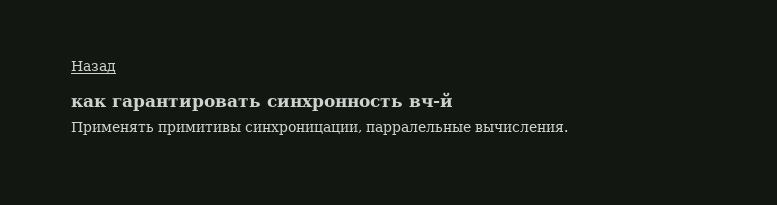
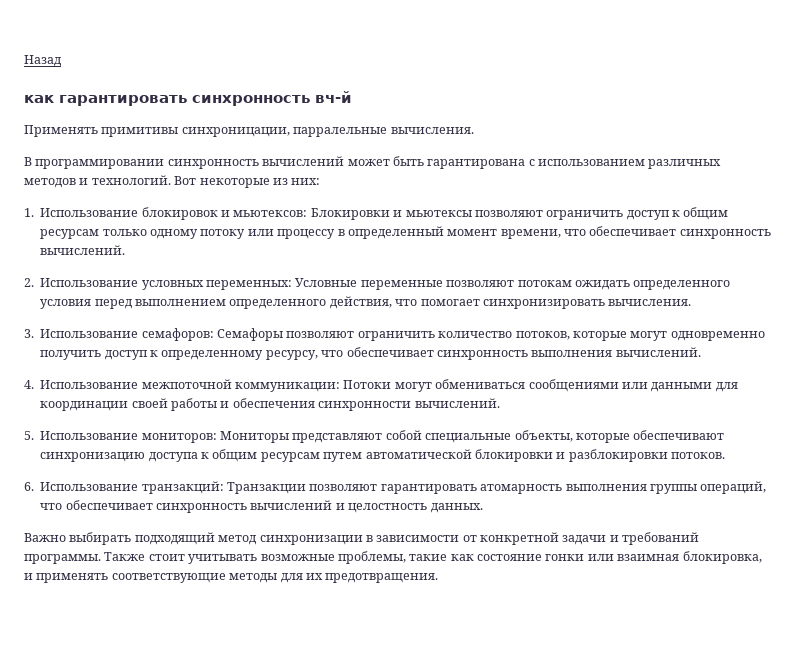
(568, 128) none -> [24,156,722,169] [24,175,321,188] [24,207,729,220] [40,226,771,239] [40,245,126,255] [24,278,731,290] [40,296,692,309] [24,328,765,341] [40,347,701,360] [24,379,738,392] [40,398,500,411] [24,430,725,443] [40,449,725,462] [24,481,767,494] [40,500,483,513] [24,532,700,545] [24,551,762,564] [24,573,439,583] // В программировании синхронность вычислений может быть гарантирована с использованием различных методов и технологий. Вот некоторые из них: // 1. Использование блокировок и мьютексов: Блокировки и мьютексы позволяют ограничить доступ к общим ресурсам только одному потоку или процессу в определенный момент времени, что обеспечивает синхронность вычислений. // 2. Использование условных переменных: Условные переменные позволяют потокам ожидать определенного условия перед выполнением определенного действия, что помогает синхронизировать вычисления. // 3. Использование семафоров: Семафоры позволяют ограничить количество потоков, которые могут одновременно получить доступ к определенному ресурсу, что обеспечивает синхронность выполнения вычислений. // 4. Использование межпоточной коммуникации: Потоки могут обмениваться сообщениями или данными для координации своей работы и обеспечения синхронности вычислений. // 5. Использование мониторов: Мониторы представляют собой специальные объекты, которые обеспечивают синхронизацию доступа к общим ресурсам путем автоматической блокировки и разблокировки потоков. // 6. Использование транзакций: Транзакции позволяют гарантировать атомарность выполнения группы операций, что обеспечивает синхронность вычислений и целостность данных. // Важно выбирать подходящий метод синхронизации в зависимости от конкретной задачи и требований программы. Также стоит учитывать возможные проблемы, такие как состояние гонки или взаимная блокировка, и применять соответствующие методы для их предотвращения.

